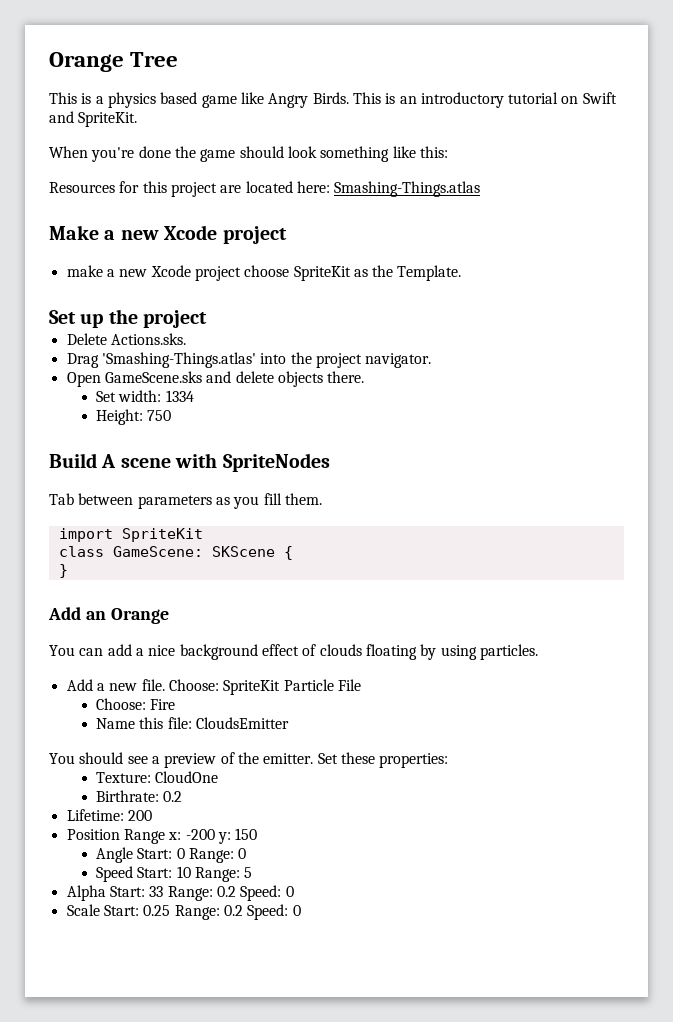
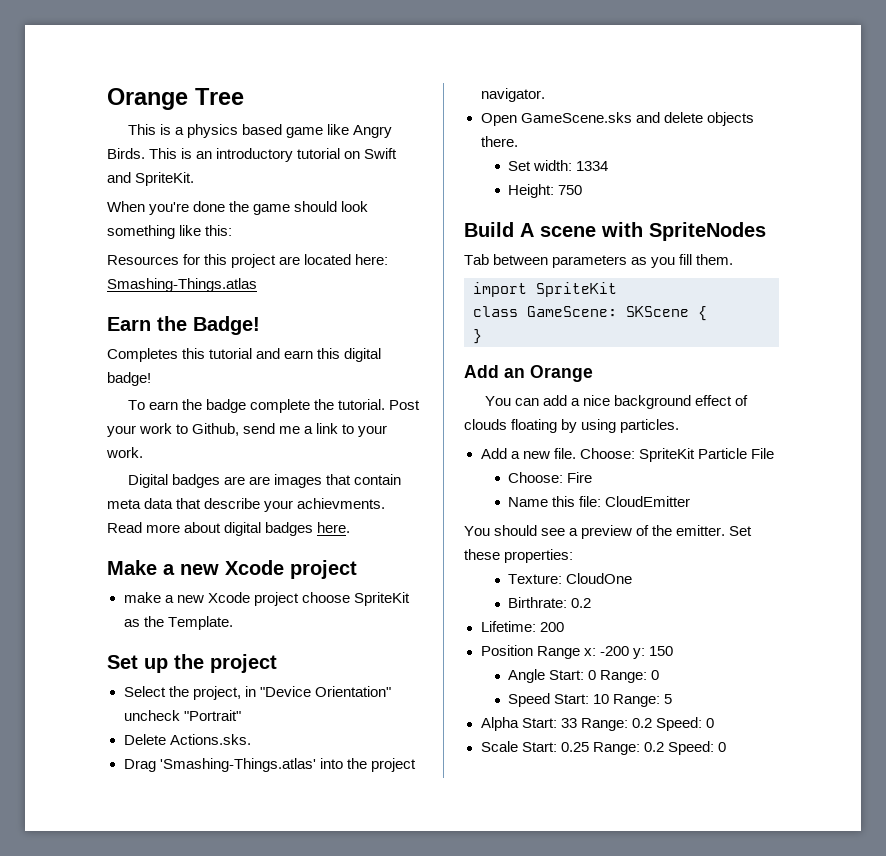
(481, 189) none -> [107,316,260,335] [107,348,382,362] [107,372,151,386] [127,399,421,413] [107,423,388,437] [106,447,143,458] [127,474,402,488] [107,498,386,512] [107,522,351,536] // Earn the Badge! // Completes this tutorial and earn this digital badge! // To earn the badge complete the tutorial. Post your work to Github, send me a link to your work. // Digital badges are are images that contain meta data that describe your achievments. Read more about digital badges here.
(208, 319) none -> [123,686,391,700] [123,710,241,721] // Select the project, in "Device Orientation" uncheck "Portrait"
[196,717,290,729] CloudsEmitter -> [605,496,691,507] CloudEmitter

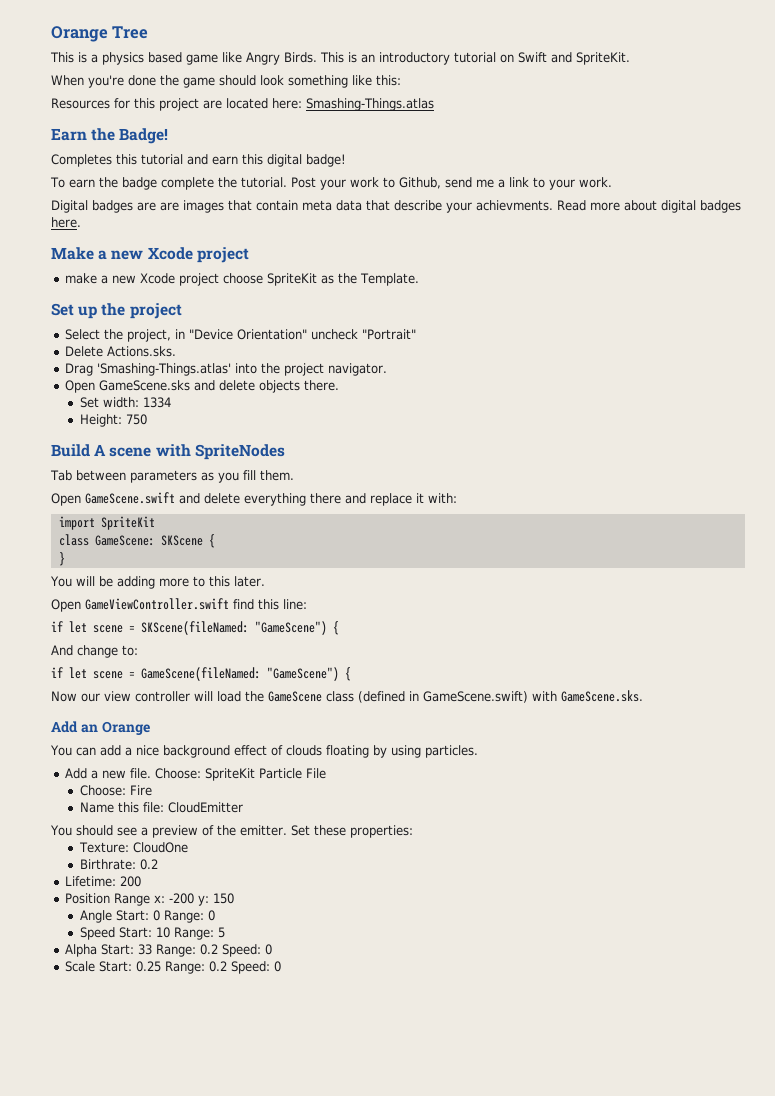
(734, 259) none -> [51,492,457,506] // Open GameScene.swift and delete everything there and replace it with:
(482, 336) none -> [50,576,265,589] [51,598,307,612] [51,621,339,635] [51,645,138,658] [51,667,351,681] [51,690,643,703] // You will be adding more to this later. // Open GameViewController.swift find this line: // if let scene = SKScene(fileNamed: "GameScene") { // And change to: // if let scene = GameScene(fileNamed: "GameScene") { // Now our view controller will load the GameScene class (defined in GameScene.swift) with GameScene.sks.

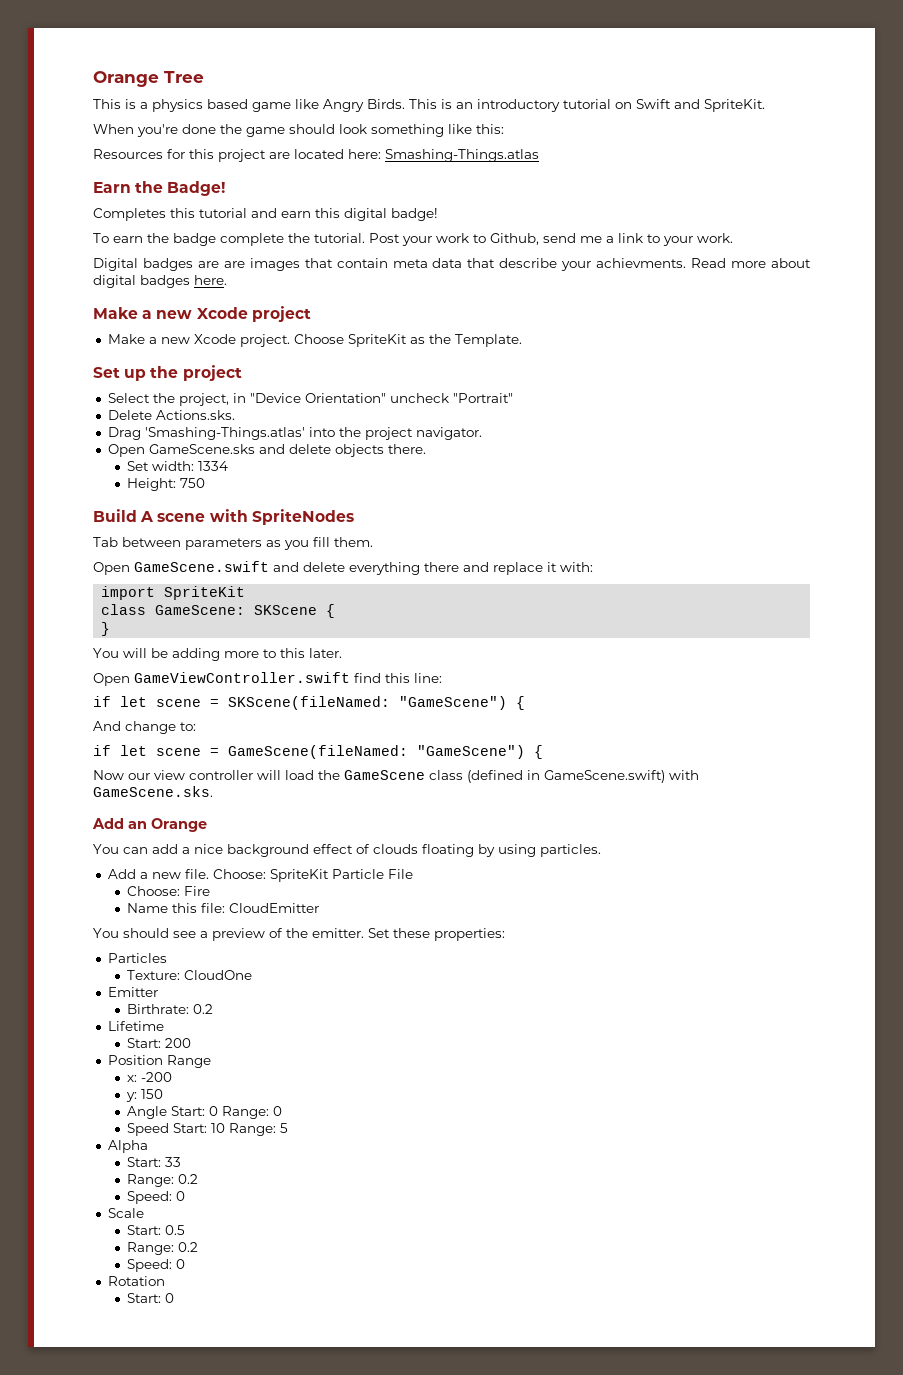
[65,273,264,286] make a new Xcode project choose -> [107,334,344,347] Make a new Xcode project. Choose
(413, 831) none -> [107,953,167,963] // Particles
(188, 847) none -> [107,987,158,997] // Emitter
[65,876,117,887] Lifetime: -> [107,1021,164,1031] [127,1038,162,1048] Lifetime // Start:
(151, 899) none -> (211, 1061) //
(195, 898) none -> (173, 1077) //
(98, 950) none -> (148, 1146) //
[156,944,219,957] Range: 0.2 -> [127,1174,199,1187] // Range: 0.2 //
[99,961,282,974] Start: 0.25 Range: 0.2 Speed: 0 -> [127,1225,186,1235] [127,1242,199,1255] [127,1259,186,1272] [107,1276,165,1286] [127,1293,175,1303] // Start: 0.5 // Range: 0.2 // Speed: 0 // Rotation // Start: 0

